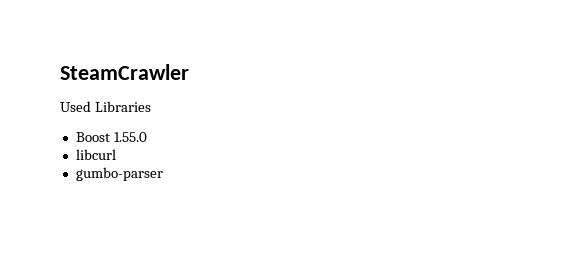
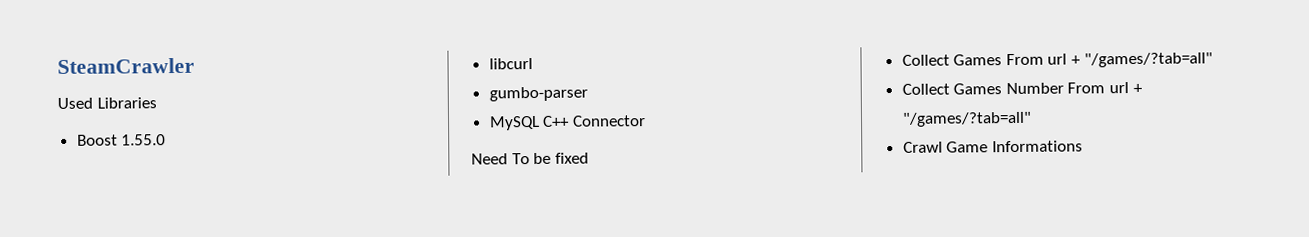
(163, 174) none -> [488,115,646,131] [471,152,589,165] [901,52,1213,68] [901,82,1143,95] [901,111,1032,127] [902,140,1083,153] // MySQL C++ Connector // Need To be fixed // Collect Games From url + "/games/?tab=all" // Collect Games Number From url + "/games/?tab=all" // Crawl Game Informations

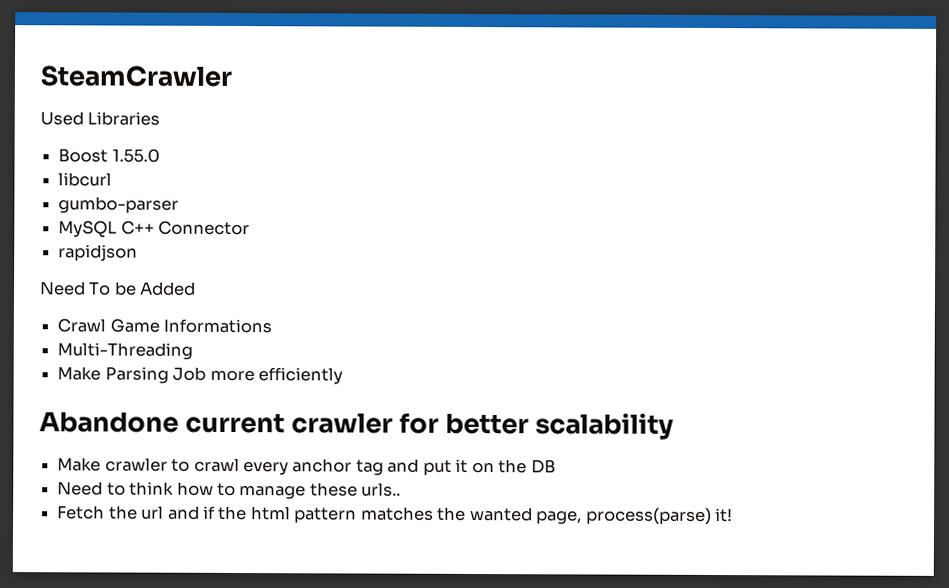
(646, 121) none -> [58,244,139,262] // rapidjson
[554,152,589,164] [901,52,1213,68] [901,82,1143,95] [901,111,1032,127] [902,140,1083,153] fixed // Collect Games From url + "/games/?tab=all" // Collect Games Number From url + "/games/?tab=all" // Crawl Game Informations -> [139,281,197,296] [57,318,273,334] [57,342,194,360] [57,366,343,385] [39,412,675,440] [57,457,556,476] [57,481,402,500] [57,505,734,525] Added // Crawl Game Informations // Multi-Threading // Make Parsing Job more efficiently // Abandone current crawler for better scalability // Make crawler to crawl every anchor tag and put it on the DB // Need to think how to manage these urls.. // Fetch the url and if the html pattern matches the wanted page, process(parse) it!

